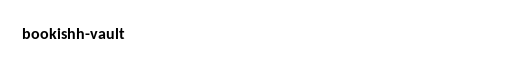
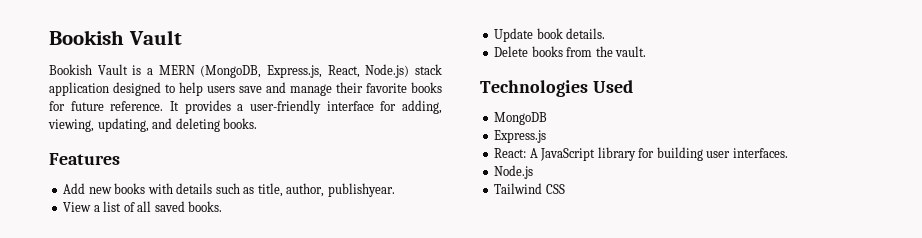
[22,28,125,39] bookishh-vault -> [49,30,182,45] [49,64,443,78] [49,82,442,96] [49,100,443,114] [48,118,258,132] [49,153,120,165] [63,183,395,197] [63,201,223,212] [494,28,606,42] [494,46,647,57] [480,80,633,97] [494,112,548,125] [494,130,547,143] [494,147,788,161] [494,165,534,179] [494,183,565,194] Bookish Vault // Bookish Vault is a MERN (MongoDB, Express.js, React, Node.js) stack application designed to help users save and manage their favorite books for future reference. It provides a user-friendly interface for adding, viewing, updating, and deleting books. // Features // Add new books with details such as title, author, publishyear. // View a list of all saved books. // Update book details. // Delete books from the vault. // Technologies Used // MongoDB // Express.js // React: A JavaScript library for building user interfaces. // Node.js // Tailwind CSS

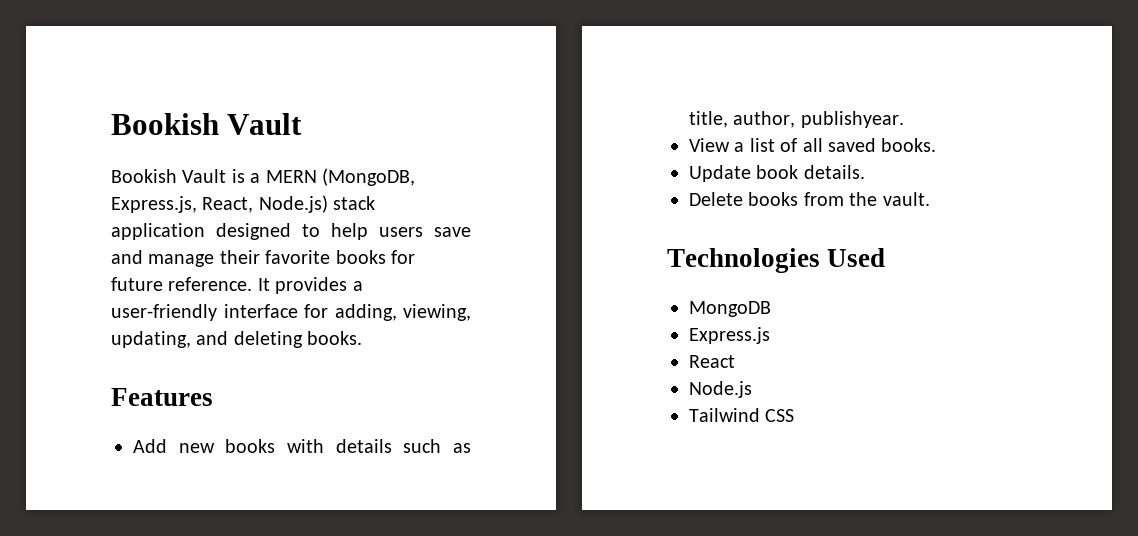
[494,147,788,161] React: A JavaScript library for building user interfaces. -> [689,355,735,368] React

